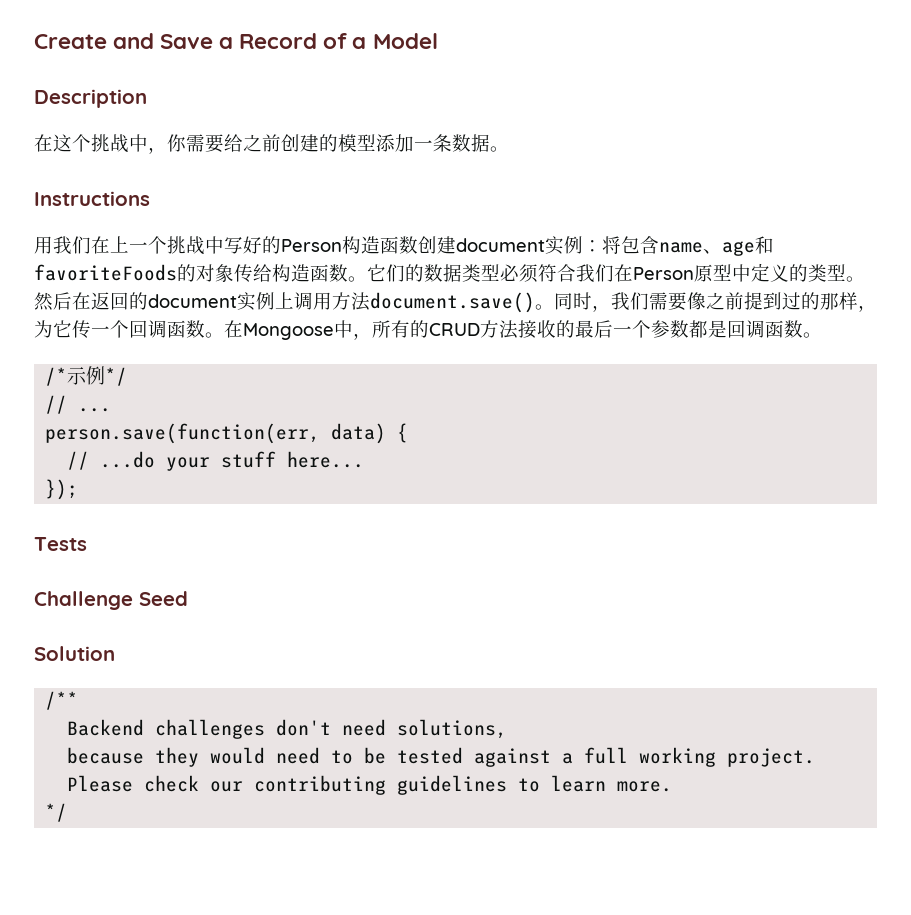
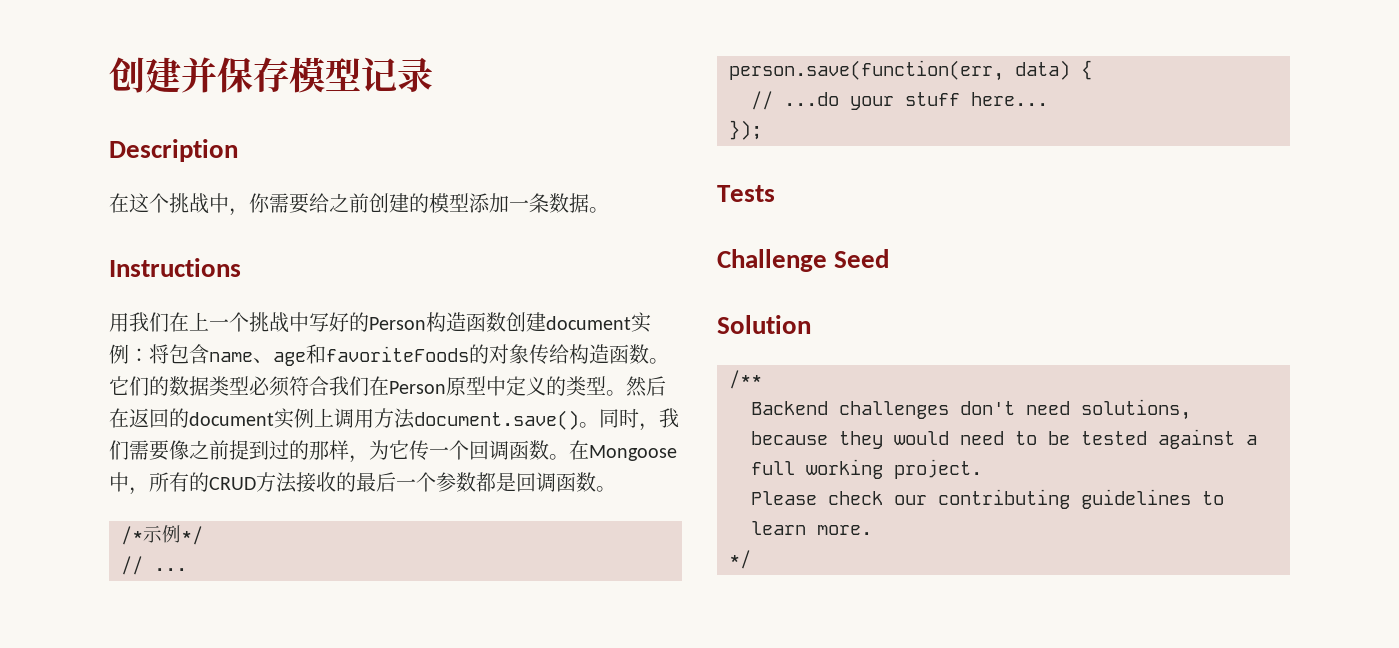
[34,33,438,49] Create and Save a Record of a Model -> [109,57,433,93] 创建并保存模型记录

